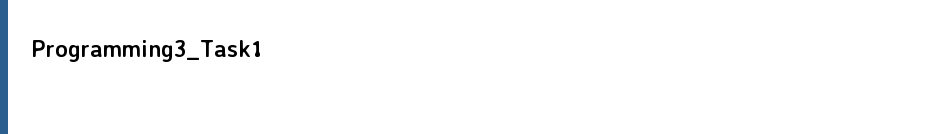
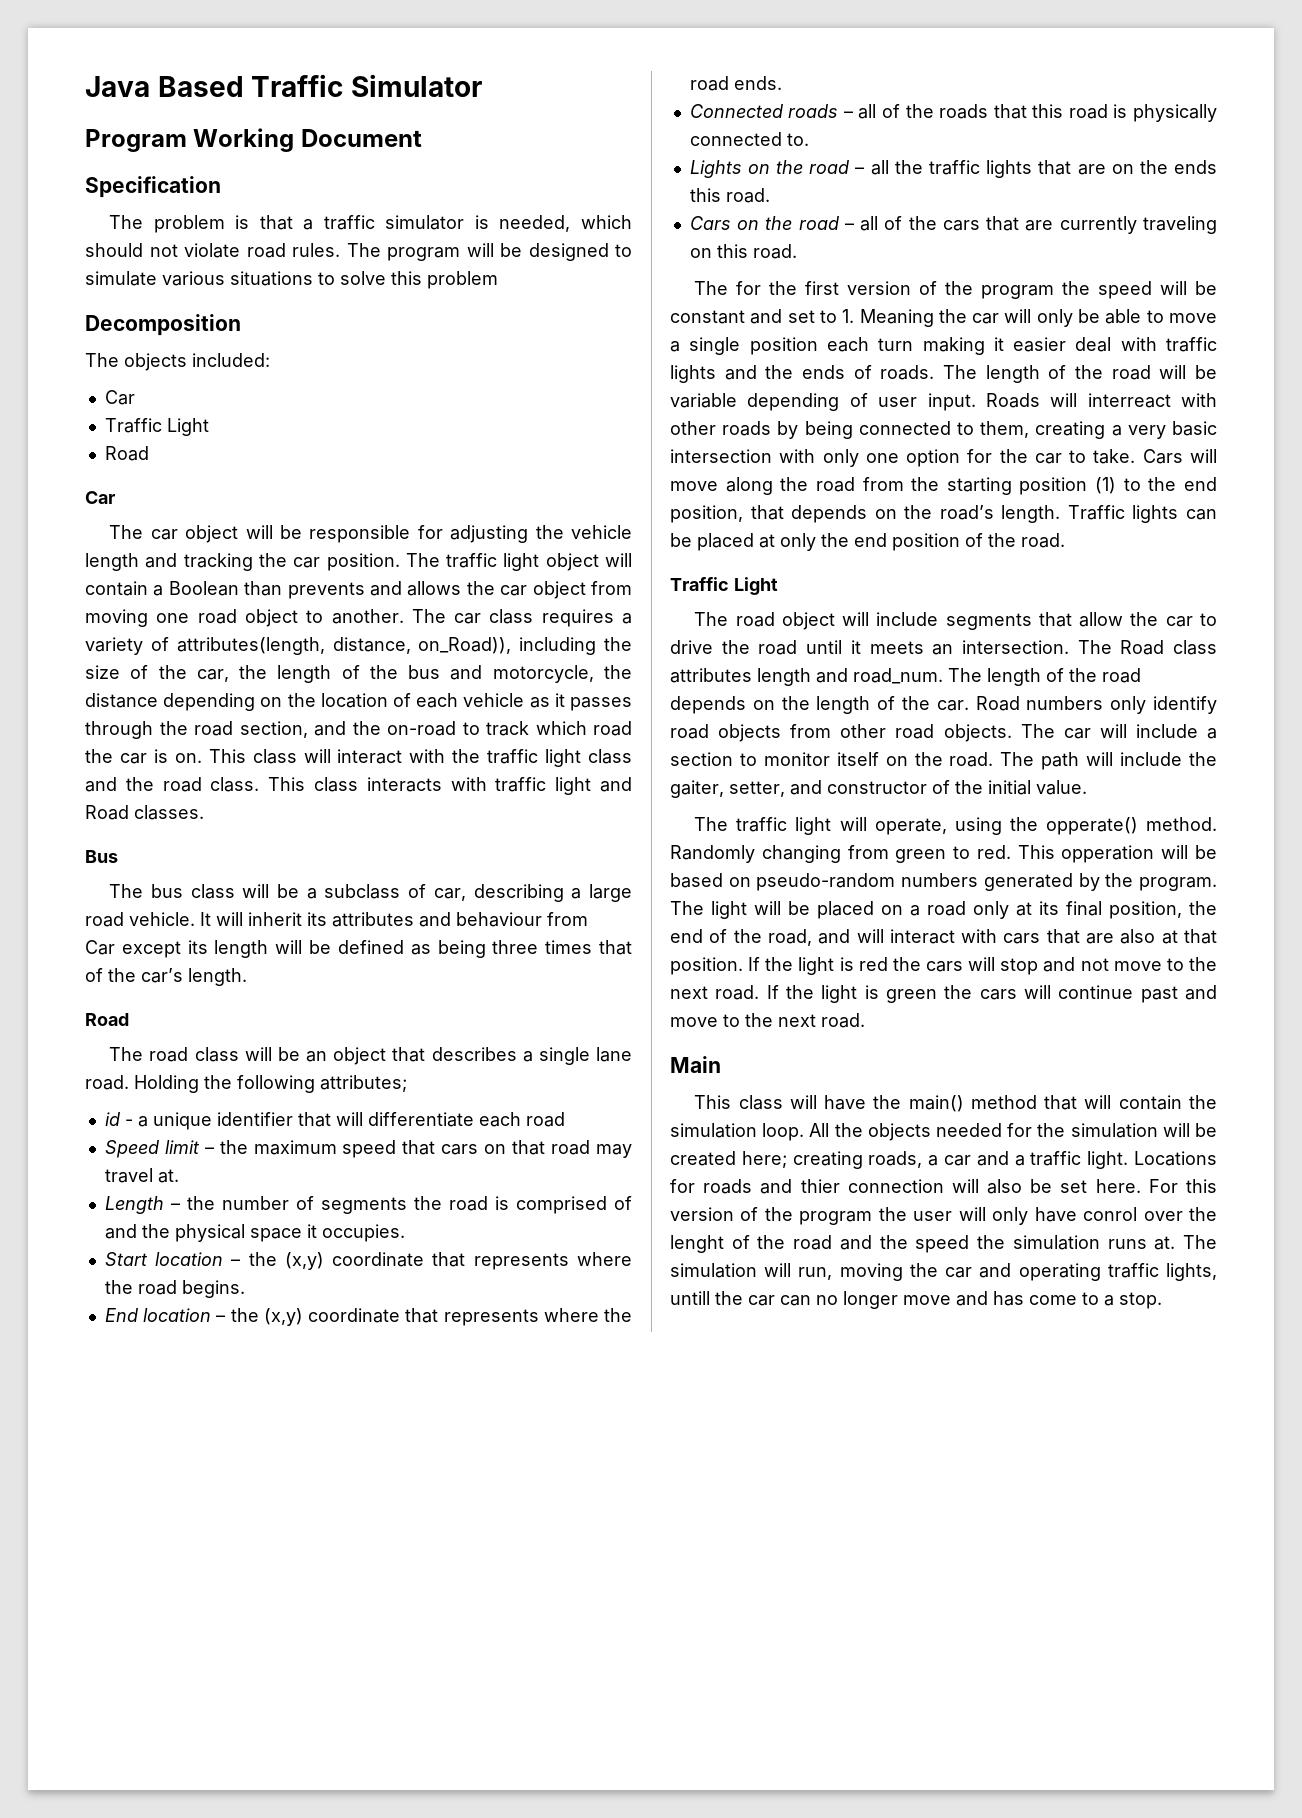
[31,40,262,62] Programming3_Task1 -> [85,74,482,97] [85,128,422,152] [85,176,221,198] [109,215,633,233] [85,243,632,261] [85,271,498,289] [85,314,241,336] [85,353,270,371] [104,390,135,405] [104,418,209,436] [104,446,149,461] [85,491,115,504] [109,525,632,543] [85,553,632,571] [85,581,632,599] [85,609,632,627] [85,637,632,655] [85,665,632,683] [85,693,632,711] [85,721,632,739] [85,749,632,767] [85,777,632,795] [85,805,204,820] [85,850,118,863] [109,884,632,902] [85,912,588,927] [85,940,632,958] [85,968,247,986] [85,1013,129,1026] [109,1047,633,1065] [85,1075,407,1093] [104,1112,565,1130] [104,1140,633,1158] [104,1168,179,1183] [104,1196,632,1214] [104,1224,405,1242] [104,1252,632,1270] [104,1280,245,1298] [104,1308,633,1326] [689,76,782,91] [689,104,1217,122] [689,132,809,146] [689,160,1217,178] [689,188,770,203] [689,216,1217,234] [689,244,797,259] [694,281,1217,299] [670,309,1217,327] [670,337,1217,355] [670,365,1217,383] [670,393,1217,411] [670,421,1217,439] [670,449,1217,467] [670,477,1217,495] [670,505,1217,523] [670,533,1065,551] [670,577,778,595] [694,612,1217,630] [670,640,1217,655] [670,668,1141,686] [670,696,1217,714] [670,724,1217,742] [670,752,1217,770] [670,780,1087,798] [694,817,1217,835] [670,845,1217,863] [670,873,1217,891] [670,901,1217,919] [670,929,1217,946] [670,957,1217,975] [670,985,1217,1003] [670,1013,865,1028] [670,1056,721,1073] [694,1095,1217,1112] [670,1123,1217,1141] [670,1151,1217,1169] [670,1179,1217,1194] [670,1207,1217,1225] [670,1235,1217,1253] [670,1263,1217,1281] [670,1291,1162,1309] Java Based Traffic Simulator // Program Working Document // Specification // The problem is that a traffic simulator is needed, which should not violate road rules. The program will be designed to simulate various situations to solve this problem // Decomposition // The objects included: // Car // Traffic Light // Road // Car // The car object will be responsible for adjusting the vehicle length and tracking the car position. The traffic light object will contain a Boolean than prevents and allows the car object from moving one road object to another. The car class requires a variety of attributes(length, distance, on_Road)), including the size of the car, the length of the bus and motorcycle, the distance depending on the location of each vehicle as it passes through the road section, and the on-road to track which road the car is on. This class will interact with the traffic light class and the road class. This class interacts with traffic light and Road classes. // Bus // The bus class will be a subclass of car, describing a large road vehicle. It will inherit its attributes and behaviour from // Car except its length will be defined as being three times that of the car’s length. // Road // The road class will be an object that describes a single lane road. Holding the following attributes; // id - a unique identifier that will differentiate each road // Speed limit – the maximum speed that cars on that road may travel at. // Length – the number of segments the road is comprised of and the physical space it occupies. // Start location – the (x,y) coordinate that represents where the road begins. // End location – the (x,y) coordinate that represents where the road ends. // Connected roads – all of the roads that this road is physically connected to. // Lights on the road – all the traffic lights that are on the ends this road. // Cars on the road – all of the cars that are currently traveling on this road. // The for the first version of the program the speed will be constant and set to 1. Meaning the car will only be able to move a single position each turn making it easier deal with traffic lights and the ends of roads. The length of the road will be variable depending of user input. Roads will interreact with other roads by being connected to them, creating a very basic intersection with only one option for the car to take. Cars will move along the road from the starting position (1) to the end position, that depends on the road’s length. Traffic lights can be placed at only the end position of the road. // Traffic Light // The road object will include segments that allow the car to drive the road until it meets an intersection. The Road class attributes length and road_num. The length of the road depends on the length of the car. Road numbers only identify road objects from other road objects. The car will include a section to monitor itself on the road. The path will include the gaiter, setter, and constructor of the initial value. // The traffic light will operate, using the opperate() method. Randomly changing from green to red. This opperation will be based on pseudo-random numbers generated by the program. The light will be placed on a road only at its final position, the end of the road, and will interact with cars that are also at that position. If the light is red the cars will stop and not move to the next road. If the light is green the cars will continue past and move to the next road. // Main // This class will have the main() method that will contain the simulation loop. All the objects needed for the simulation will be created here; creating roads, a car and a traffic light. Locations for roads and thier connection will also be set here. For this version of the program the user will only have conrol over the lenght of the road and the speed the simulation runs at. The simulation will run, moving the car and operating traffic lights, untill the car can no longer move and has come to a stop.

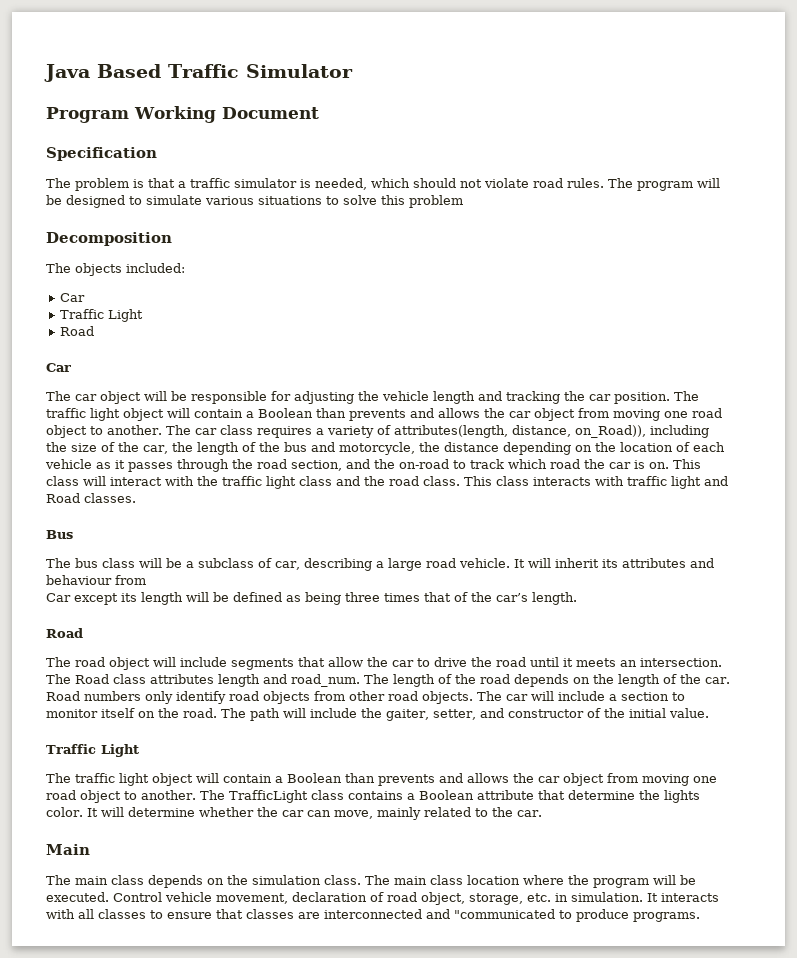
[109,1047,633,1065] [85,1075,407,1093] [104,1112,565,1130] [104,1140,633,1158] [104,1168,179,1183] [104,1196,632,1214] [104,1224,405,1242] [104,1252,632,1270] [104,1280,245,1298] [104,1308,633,1326] [689,76,782,91] [689,104,1217,122] [689,132,809,146] [689,160,1217,178] [689,188,770,203] [689,216,1217,234] [689,244,797,259] [694,281,1217,299] [670,309,1217,327] [670,337,1217,355] [670,365,1217,383] [670,393,1217,411] [670,421,1217,439] [670,449,1217,467] [670,477,1217,495] [670,505,1217,523] [670,533,1065,551] [670,577,778,595] // The road class will be an object that describes a single lane road. Holding the following attributes; // id - a unique identifier that will differentiate each road // Speed limit – the maximum speed that cars on that road may travel at. // Length – the number of segments the road is comprised of and the physical space it occupies. // Start location – the (x,y) coordinate that represents where the road begins. // End location – the (x,y) coordinate that represents where the road ends. // Connected roads – all of the roads that this road is physically connected to. // Lights on the road – all the traffic lights that are on the ends this road. // Cars on the road – all of the cars that are currently traveling on this road. // The for the first version of the program the speed will be constant and set to 1. Meaning the car will only be able to move a single position each turn making it easier deal with traffic lights and the ends of roads. The length of the road will be variable depending of user input. Roads will interreact with other roads by being connected to them, creating a very basic intersection with only one option for the car to take. Cars will move along the road from the starting position (1) to the end position, that depends on the road’s length. Traffic lights can be placed at only the end position of the road. // Traffic Light -> (83, 633) none
[694,817,1217,835] [670,845,1217,863] [670,873,1217,891] [670,901,1217,919] [670,929,1217,946] [670,957,1217,975] [670,985,1217,1003] [670,1013,865,1028] [670,1056,721,1073] [694,1095,1217,1112] [670,1123,1217,1141] [670,1151,1217,1169] [670,1179,1217,1194] [670,1207,1217,1225] [670,1235,1217,1253] [670,1263,1217,1281] [670,1291,1162,1309] // The traffic light will operate, using the opperate() method. Randomly changing from green to red. This opperation will be based on pseudo-random numbers generated by the program. The light will be placed on a road only at its final position, the end of the road, and will interact with cars that are also at that position. If the light is red the cars will stop and not move to the next road. If the light is green the cars will continue past and move to the next road. // Main // This class will have the main() method that will contain the simulation loop. All the objects needed for the simulation will be created here; creating roads, a car and a traffic light. Locations for roads and thier connection will also be set here. For this version of the program the user will only have conrol over the lenght of the road and the speed the simulation runs at. The simulation will run, moving the car and operating traffic lights, untill the car can no longer move and has come to a stop. -> [46,744,139,757] [46,773,717,786] [46,790,700,803] [46,807,542,820] [46,844,90,855] [46,875,696,888] [46,892,719,905] [46,909,700,922] // Traffic Light // The traffic light object will contain a Boolean than prevents and allows the car object from moving one road object to another. The TrafficLight class contains a Boolean attribute that determine the lights color. It will determine whether the car can move, mainly related to the car. // Main // The main class depends on the simulation class. The main class location where the program will be executed. Control vehicle movement, declaration of road object, storage, etc. in simulation. It interacts with all classes to ensure that classes are interconnected and "communicated to produce programs.

